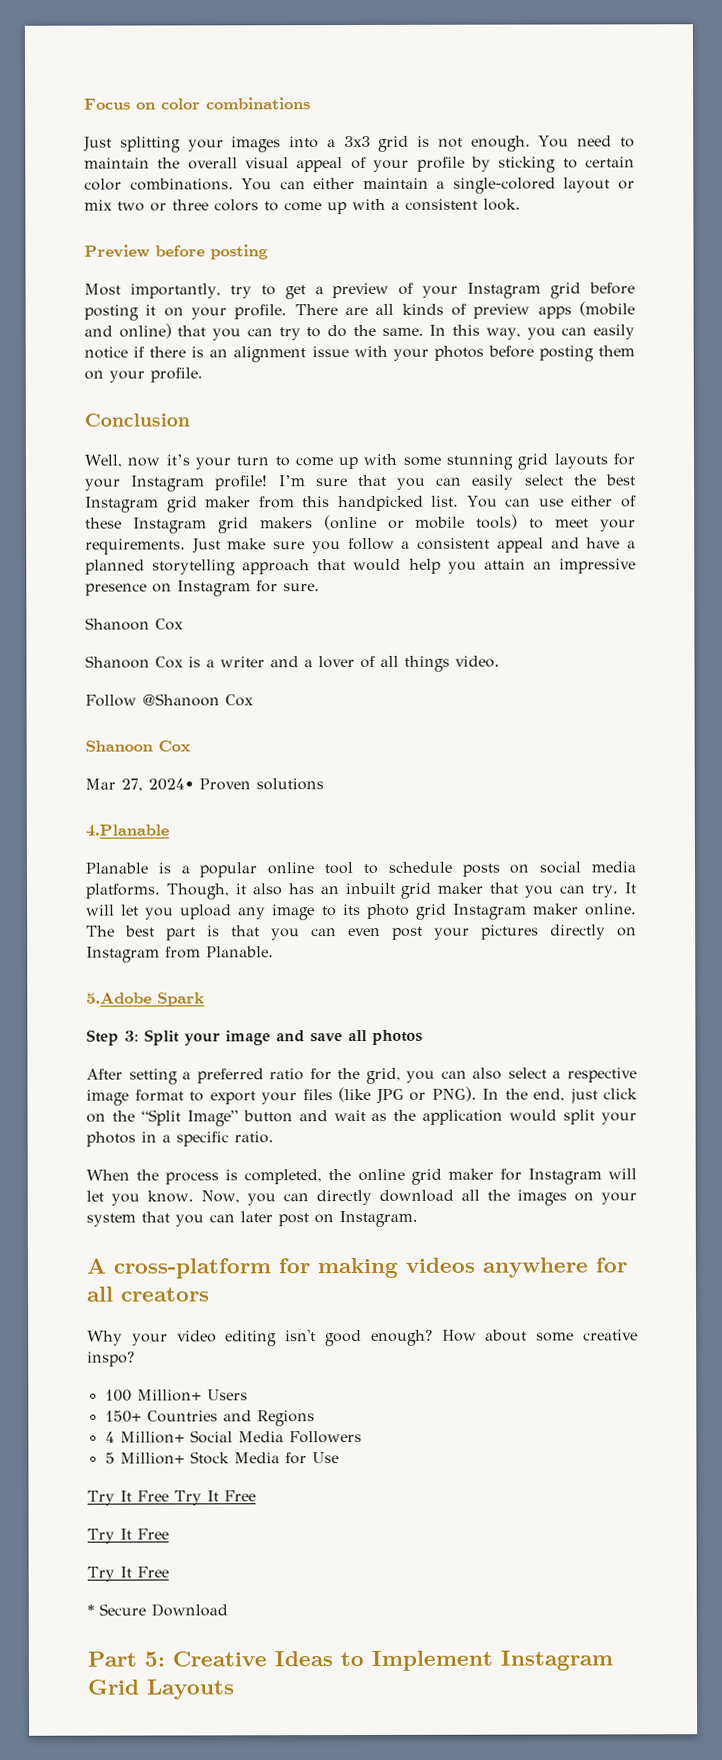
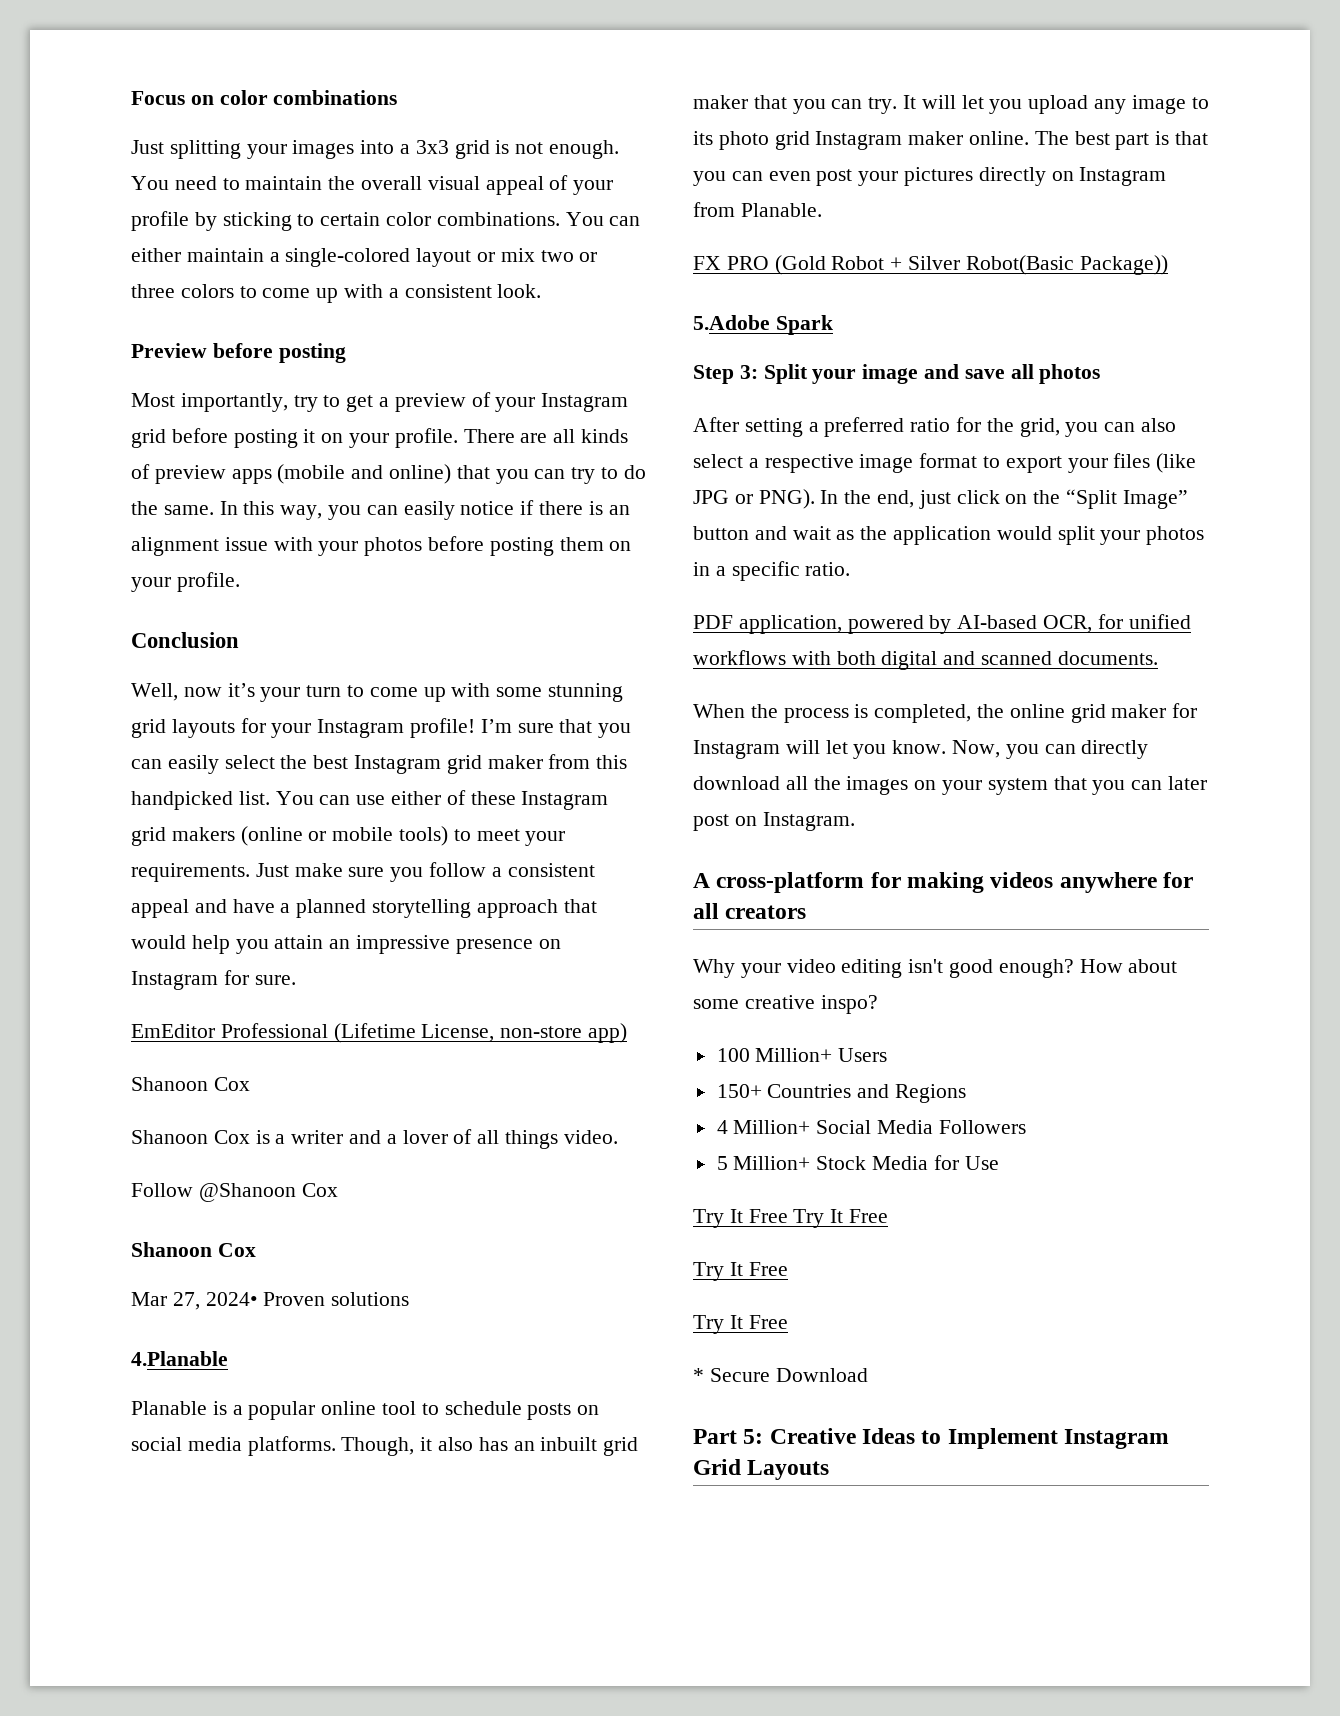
(320, 587) none -> [131,1023,628,1043] // EmEditor Professional (Lifetime License, non-store app)
(274, 952) none -> [693,255,1168,275] // FX PRO (Gold Robot + Silver Robot(Basic Package))
(274, 1137) none -> [693,614,1191,634] [693,650,1158,670] // PDF application, powered by AI-based OCR, for unified workflows with both digital and scanned documents.

